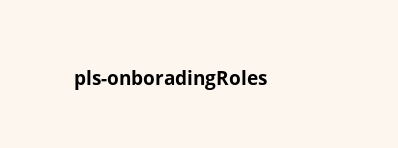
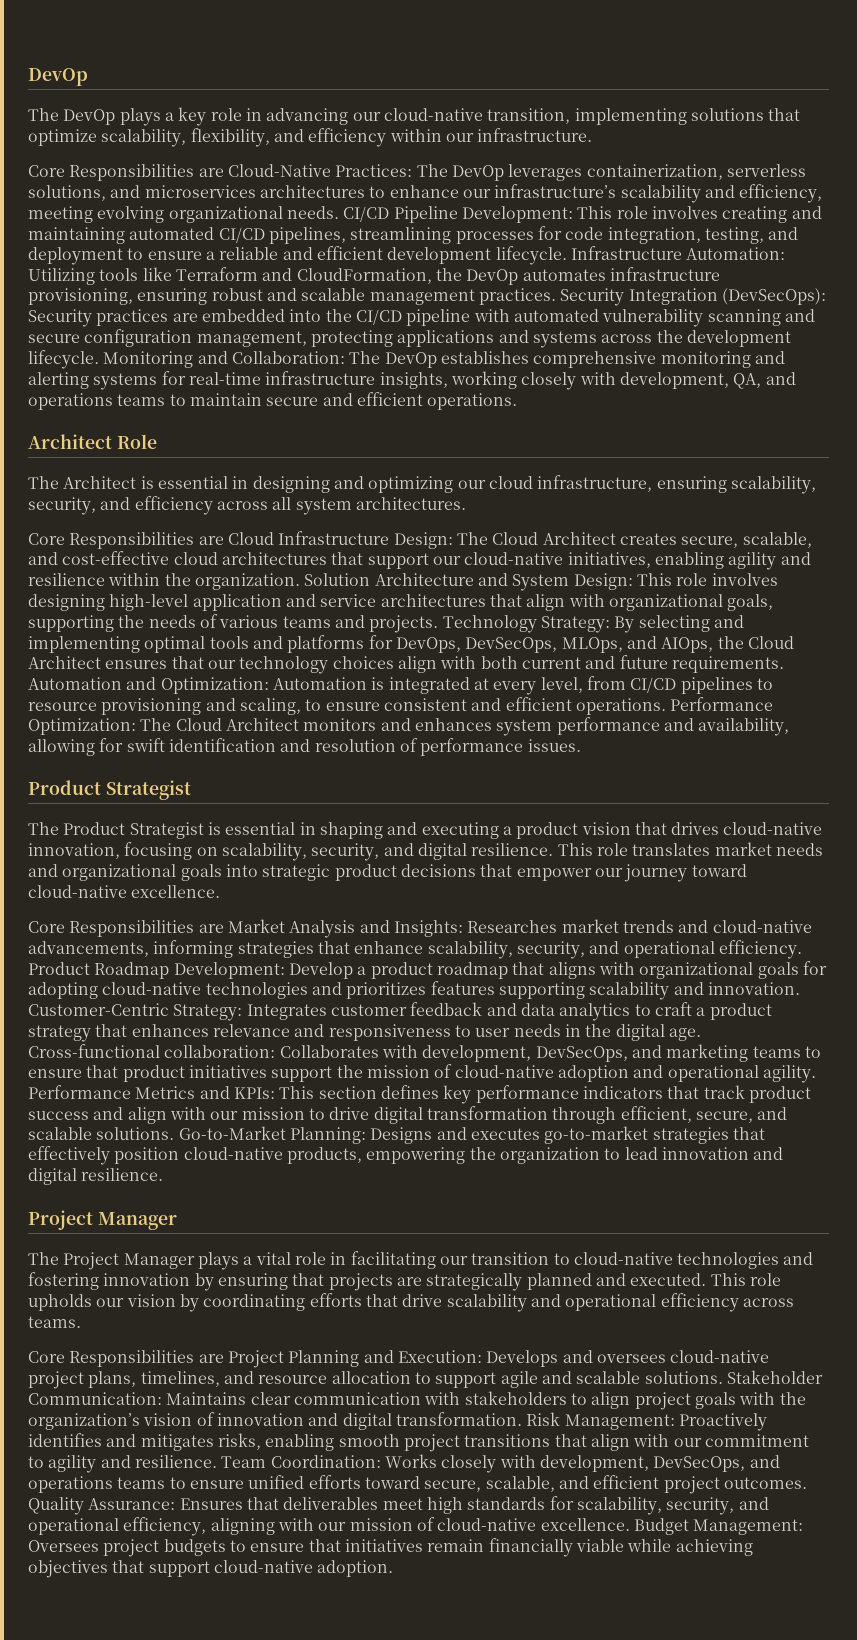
[74,70,267,90] pls-onboradingRoles -> [28,68,88,86] [28,107,801,126] [28,128,593,147] [28,164,806,181] [28,184,823,203] [28,206,822,223] [28,226,799,244] [28,246,786,265] [28,267,720,285] [28,288,826,306] [28,309,815,327] [28,329,791,348] [28,350,785,369] [28,371,796,390] [28,392,518,410] [28,434,157,449] [28,475,816,494] [28,496,466,515] [28,531,812,549] [28,551,811,570] [28,573,778,591] [28,594,774,611] [28,614,744,633] [28,635,794,653] [28,655,784,674] [28,676,773,695] [28,697,774,715] [28,717,790,736] [28,738,581,756] [28,780,191,800] [28,822,823,839] [28,842,823,861] [28,864,747,882] [28,885,221,898] [28,919,812,938] [28,940,802,959] [28,961,827,979] [28,981,800,1000] [28,1002,772,1021] [28,1024,701,1042] [28,1044,821,1062] [28,1064,816,1083] [28,1085,811,1104] [28,1106,788,1124] [28,1126,765,1144] [28,1146,784,1165] [28,1168,164,1185] [28,1210,177,1230] [28,1251,814,1270] [28,1272,781,1291] [28,1293,794,1312] [28,1316,81,1328] [28,1350,770,1368] [28,1370,823,1389] [28,1391,806,1410] [28,1412,767,1431] [28,1433,809,1452] [28,1454,780,1473] [28,1475,807,1494] [28,1496,769,1515] [28,1517,804,1536] [28,1538,753,1557] [28,1560,394,1578] DevOp // The DevOp plays a key role in advancing our cloud-native transition, implementing solutions that optimize scalability, flexibility, and efficiency within our infrastructure. // Core Responsibilities are Cloud-Native Practices: The DevOp leverages containerization, serverless solutions, and microservices architectures to enhance our infrastructure’s scalability and efficiency, meeting evolving organizational needs. CI/CD Pipeline Development: This role involves creating and maintaining automated CI/CD pipelines, streamlining processes for code integration, testing, and deployment to ensure a reliable and efficient development lifecycle. Infrastructure Automation: Utilizing tools like Terraform and CloudFormation, the DevOp automates infrastructure provisioning, ensuring robust and scalable management practices. Security Integration (DevSecOps): Security practices are embedded into the CI/CD pipeline with automated vulnerability scanning and secure configuration management, protecting applications and systems across the development lifecycle. Monitoring and Collaboration: The DevOp establishes comprehensive monitoring and alerting systems for real-time infrastructure insights, working closely with development, QA, and operations teams to maintain secure and efficient operations. // Architect Role // The Architect is essential in designing and optimizing our cloud infrastructure, ensuring scalability, security, and efficiency across all system architectures. // Core Responsibilities are Cloud Infrastructure Design: The Cloud Architect creates secure, scalable, and cost-effective cloud architectures that support our cloud-native initiatives, enabling agility and resilience within the organization. Solution Architecture and System Design: This role involves designing high-level application and service architectures that align with organizational goals, supporting the needs of various teams and projects. Technology Strategy: By selecting and implementing optimal tools and platforms for DevOps, DevSecOps, MLOps, and AIOps, the Cloud Architect ensures that our technology choices align with both current and future requirements. Automation and Optimization: Automation is integrated at every level, from CI/CD pipelines to resource provisioning and scaling, to ensure consistent and efficient operations. Performance Optimization: The Cloud Architect monitors and enhances system performance and availability, allowing for swift identification and resolution of performance issues. // Product Strategist // The Product Strategist is essential in shaping and executing a product vision that drives cloud-native innovation, focusing on scalability, security, and digital resilience. This role translates market needs and organizational goals into strategic product decisions that empower our journey toward cloud-native excellence. // Core Responsibilities are Market Analysis and Insights: Researches market trends and cloud-native advancements, informing strategies that enhance scalability, security, and operational efficiency. Product Roadmap Development: Develop a product roadmap that aligns with organizational goals for adopting cloud-native technologies and prioritizes features supporting scalability and innovation. Customer-Centric Strategy: Integrates customer feedback and data analytics to craft a product strategy that enhances relevance and responsiveness to user needs in the digital age. Cross-functional collaboration: Collaborates with development, DevSecOps, and marketing teams to ensure that product initiatives support the mission of cloud-native adoption and operational agility. Performance Metrics and KPIs: This section defines key performance indicators that track product success and align with our mission to drive digital transformation through efficient, secure, and scalable solutions. Go-to-Market Planning: Designs and executes go-to-market strategies that effectively position cloud-native products, empowering the organization to lead innovation and digital resilience. // Project Manager // The Project Manager plays a vital role in facilitating our transition to cloud-native technologies and fostering innovation by ensuring that projects are strategically planned and executed. This role upholds our vision by coordinating efforts that drive scalability and operational efficiency across teams. // Core Responsibilities are Project Planning and Execution: Develops and oversees cloud-native project plans, timelines, and resource allocation to support agile and scalable solutions. Stakeholder Communication: Maintains clear communication with stakeholders to align project goals with the organization’s vision of innovation and digital transformation. Risk Management: Proactively identifies and mitigates risks, enabling smooth project transitions that align with our commitment to agility and resilience. Team Coordination: Works closely with development, DevSecOps, and operations teams to ensure unified efforts toward secure, scalable, and efficient project outcomes. Quality Assurance: Ensures that deliverables meet high standards for scalability, security, and operational efficiency, aligning with our mission of cloud-native excellence. Budget Management: Oversees project budgets to ensure that initiatives remain financially viable while achieving objectives that support cloud-native adoption.

